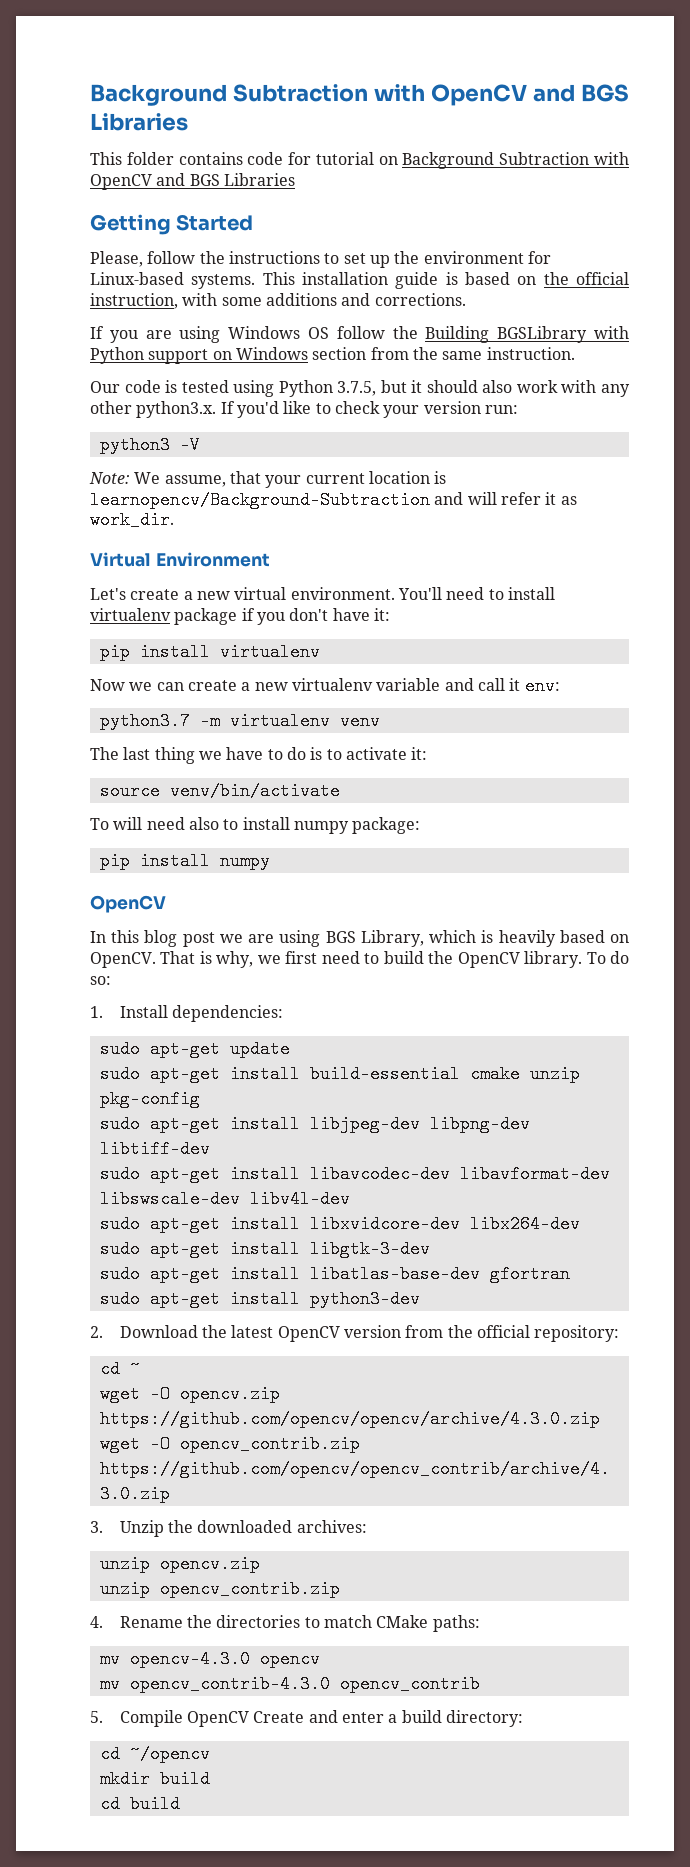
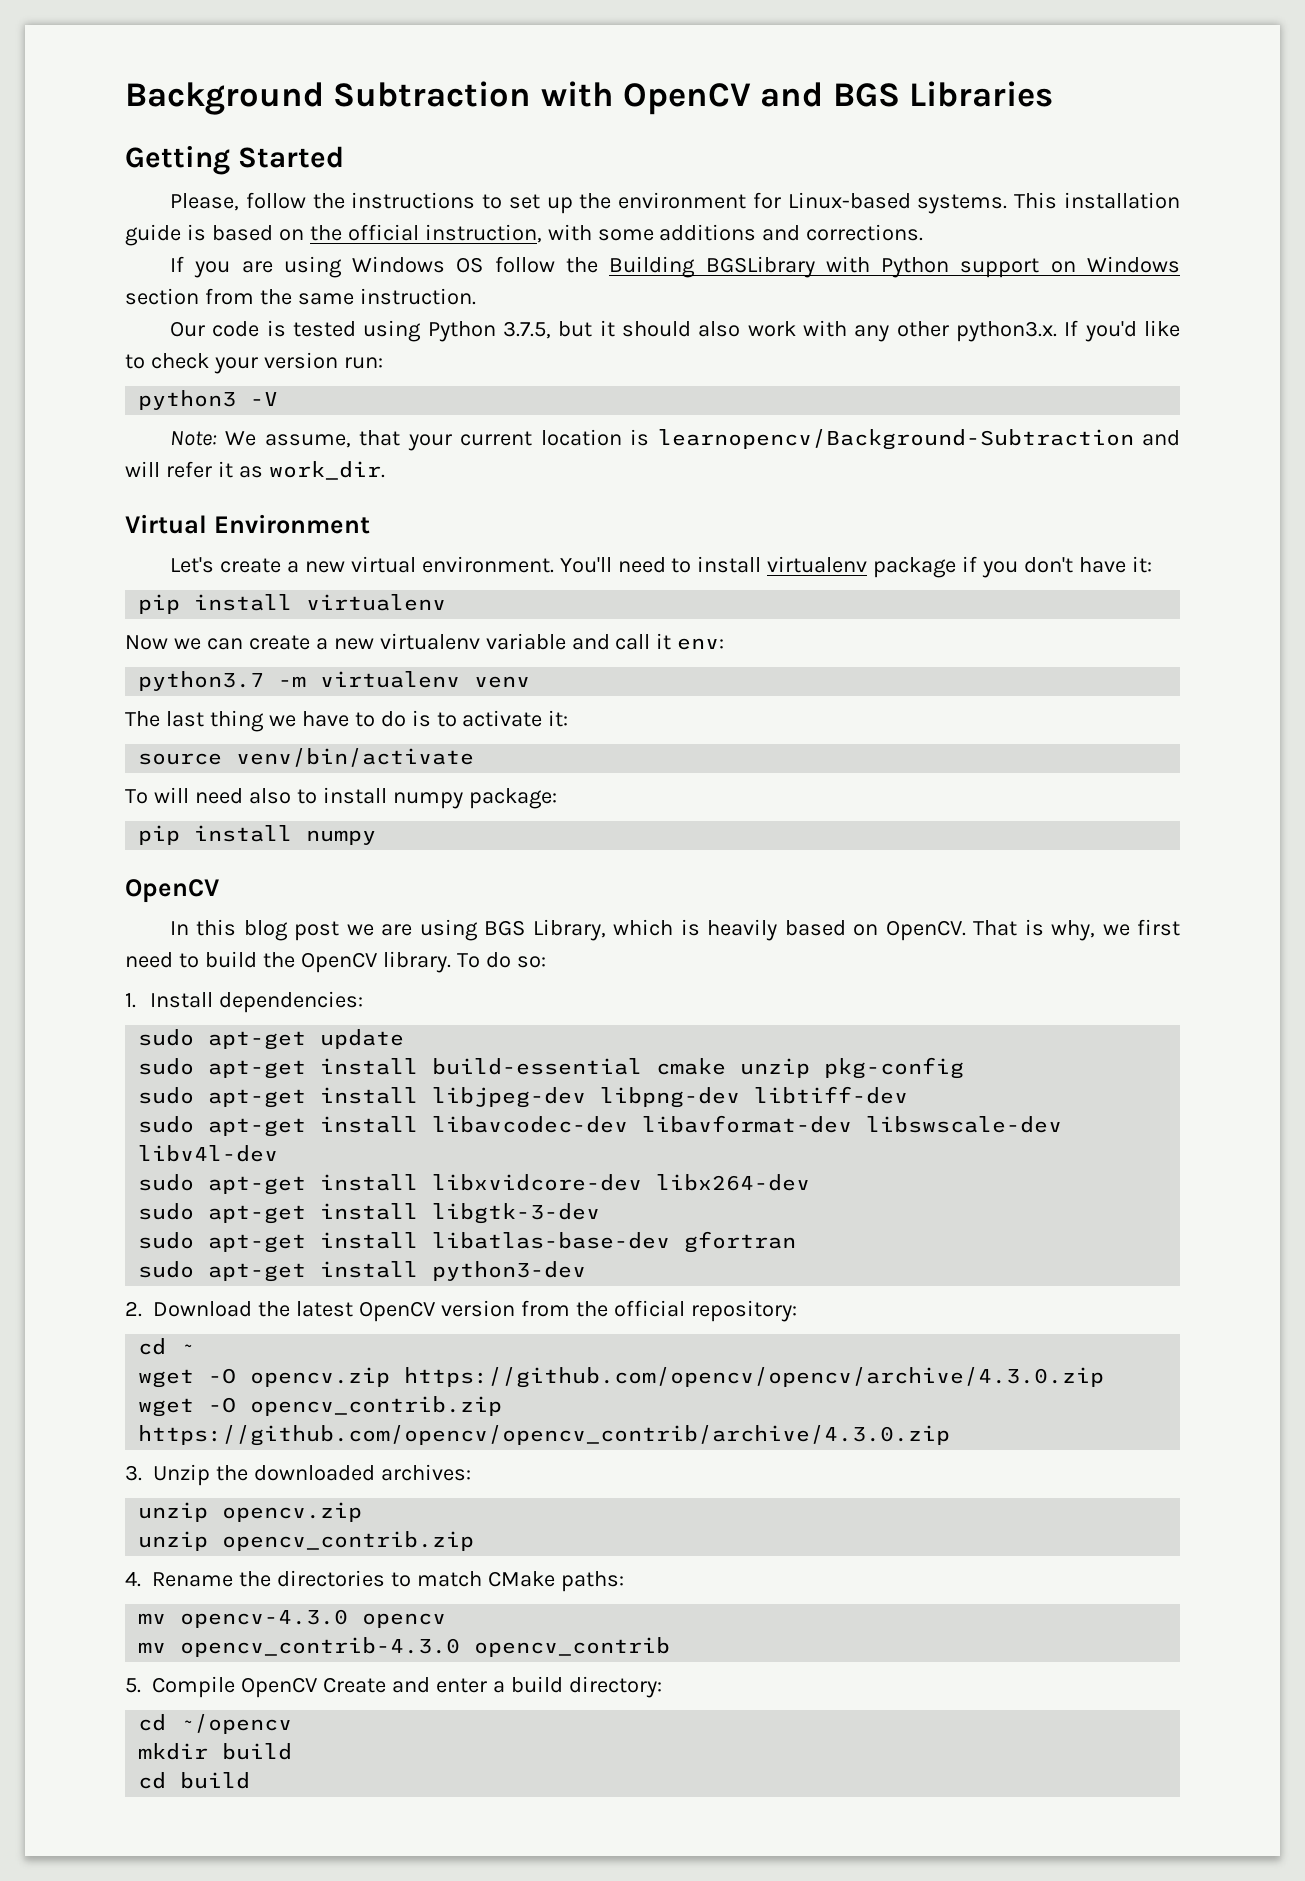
[90,84,629,106] [90,113,188,131] [90,152,629,169] [90,173,295,190] Background Subtraction with OpenCV and BGS Libraries // This folder contains code for tutorial on Background Subtraction with OpenCV and BGS Libraries -> [125,81,1053,115] Background Subtraction with OpenCV and BGS Libraries

